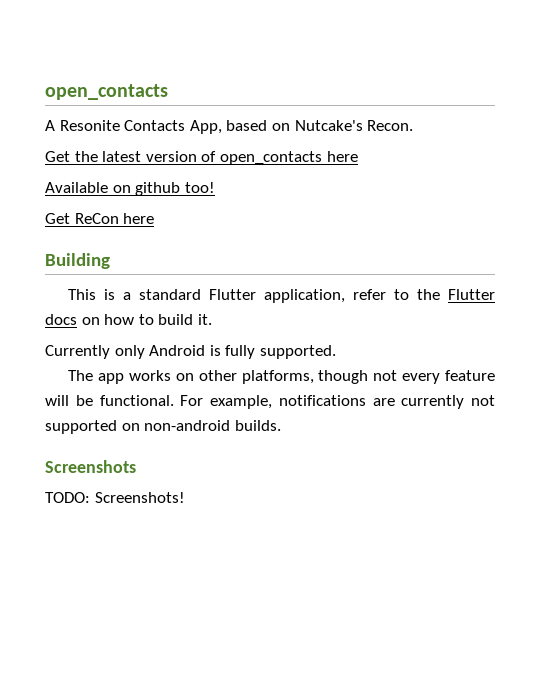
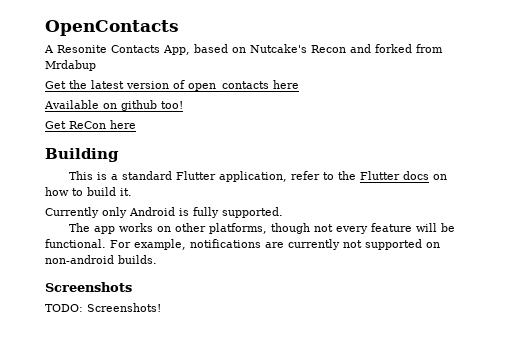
[45,84,168,100] open_contacts -> [45,20,179,36] OpenContacts
[367,120,414,131] Recon. -> [311,44,443,53] [45,60,96,71] Recon and forked from Mrdabup

